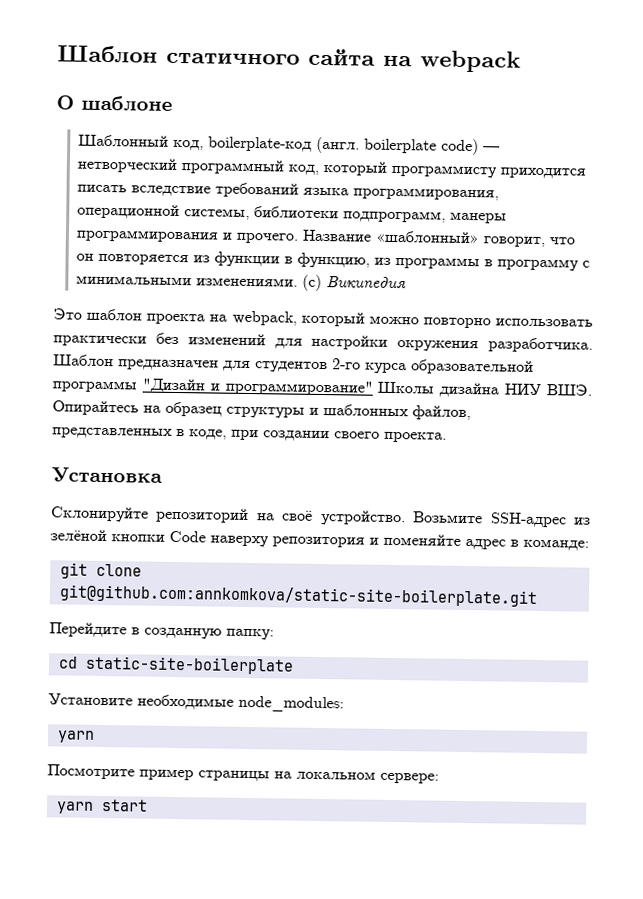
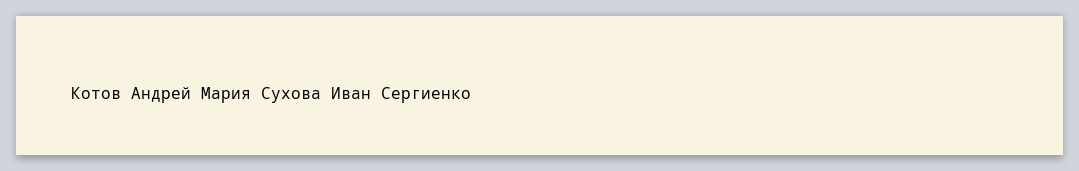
[57,45,521,73] [56,95,173,111] [78,134,501,156] [77,157,587,179] [77,182,500,201] [77,203,508,224] [76,229,576,248] [76,251,591,272] [76,274,407,291] [53,308,593,329] [53,332,593,353] [53,354,534,375] [52,378,592,398] [52,400,471,421] [52,427,447,443] [51,467,163,483] [50,506,592,528] [50,529,589,551] [59,562,142,579] [58,584,538,607] [49,622,274,641] [57,655,294,675] [48,693,344,713] [56,730,95,743] [47,764,439,784] [55,798,148,814] Шаблон статичного сайта на webpack // О шаблоне // Шаблонный код, boilerplate-код (англ. boilerplate code) — нетворческий программный код, который программисту приходится писать вследствие требований языка программирования, операционной системы, библиотеки подпрограмм, манеры программирования и прочего. Название «шаблонный» говорит, что он повторяется из функции в функцию, из программы в программу с минимальными изменениями. (c) Википедия // Это шаблон проекта на webpack, который можно повторно использовать практически без изменений для настройки окружения разработчика. Шаблон предназначен для студентов 2-го курса образовательной программы "Дизайн и программирование" Школы дизайна НИУ ВШЭ. Опирайтесь на образец структуры и шаблонных файлов, представленных в коде, при создании своего проекта. // Установка // Склонируйте репозиторий на своё устройство. Возьмите SSH-адрес из зелёной кнопки Code наверху репозитория и поменяйте адрес в команде: // git clone git@github.com:annkomkova/static-site-boilerplate.git // Перейдите в созданную папку: // cd static-site-boilerplate // Установите необходимые node_modules: // yarn // Посмотрите пример страницы на локальном сервере: // yarn start -> [71,87,471,103] Котов Андрей Мария Сухова Иван Сергиенко

